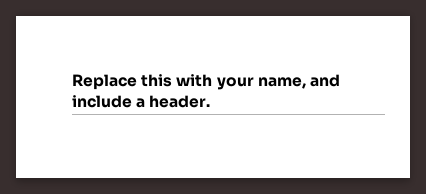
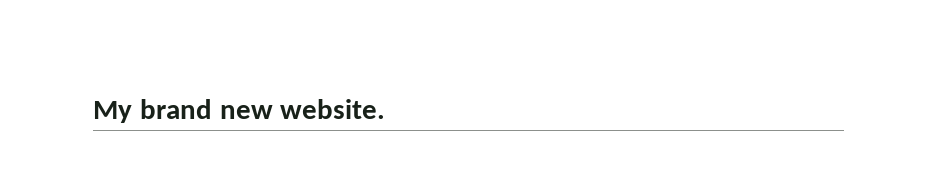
[72,74,340,90] [72,95,211,108] Replace this with your name, and include a header. -> [93,99,386,123] My brand new website.

